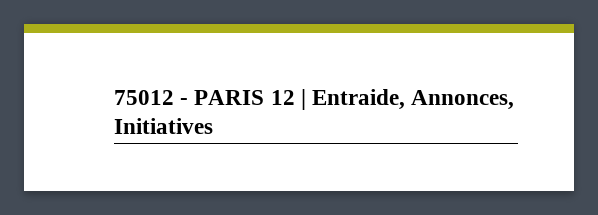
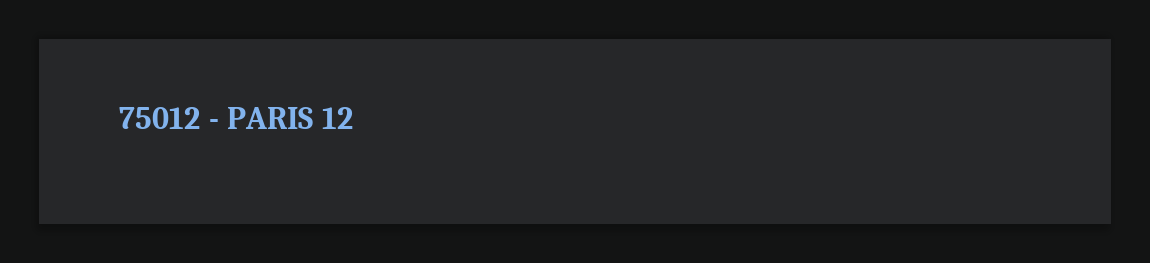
[300,89,515,110] [114,118,213,134] | Entraide, Annonces, Initiatives -> (353, 118) none

